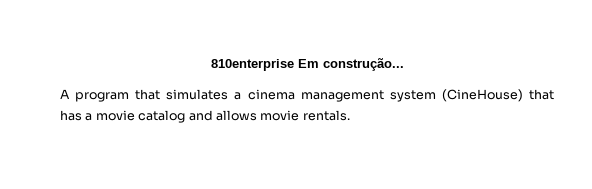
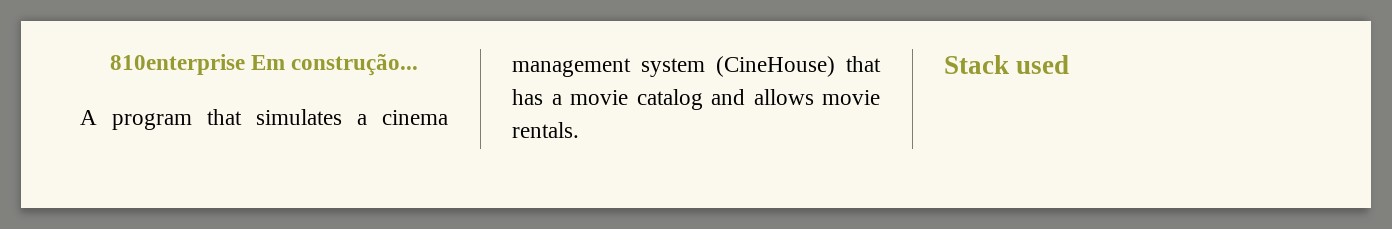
(350, 115) none -> [944,55,1070,74] // Stack used

